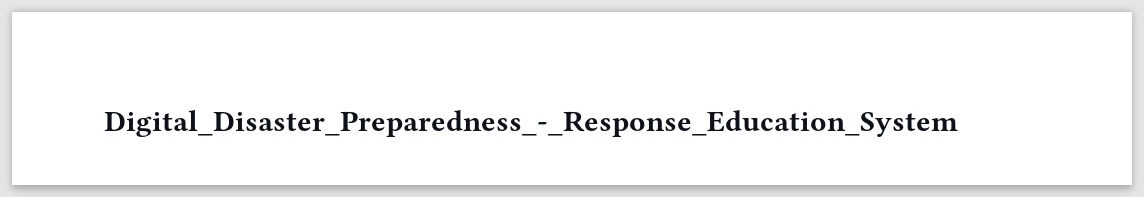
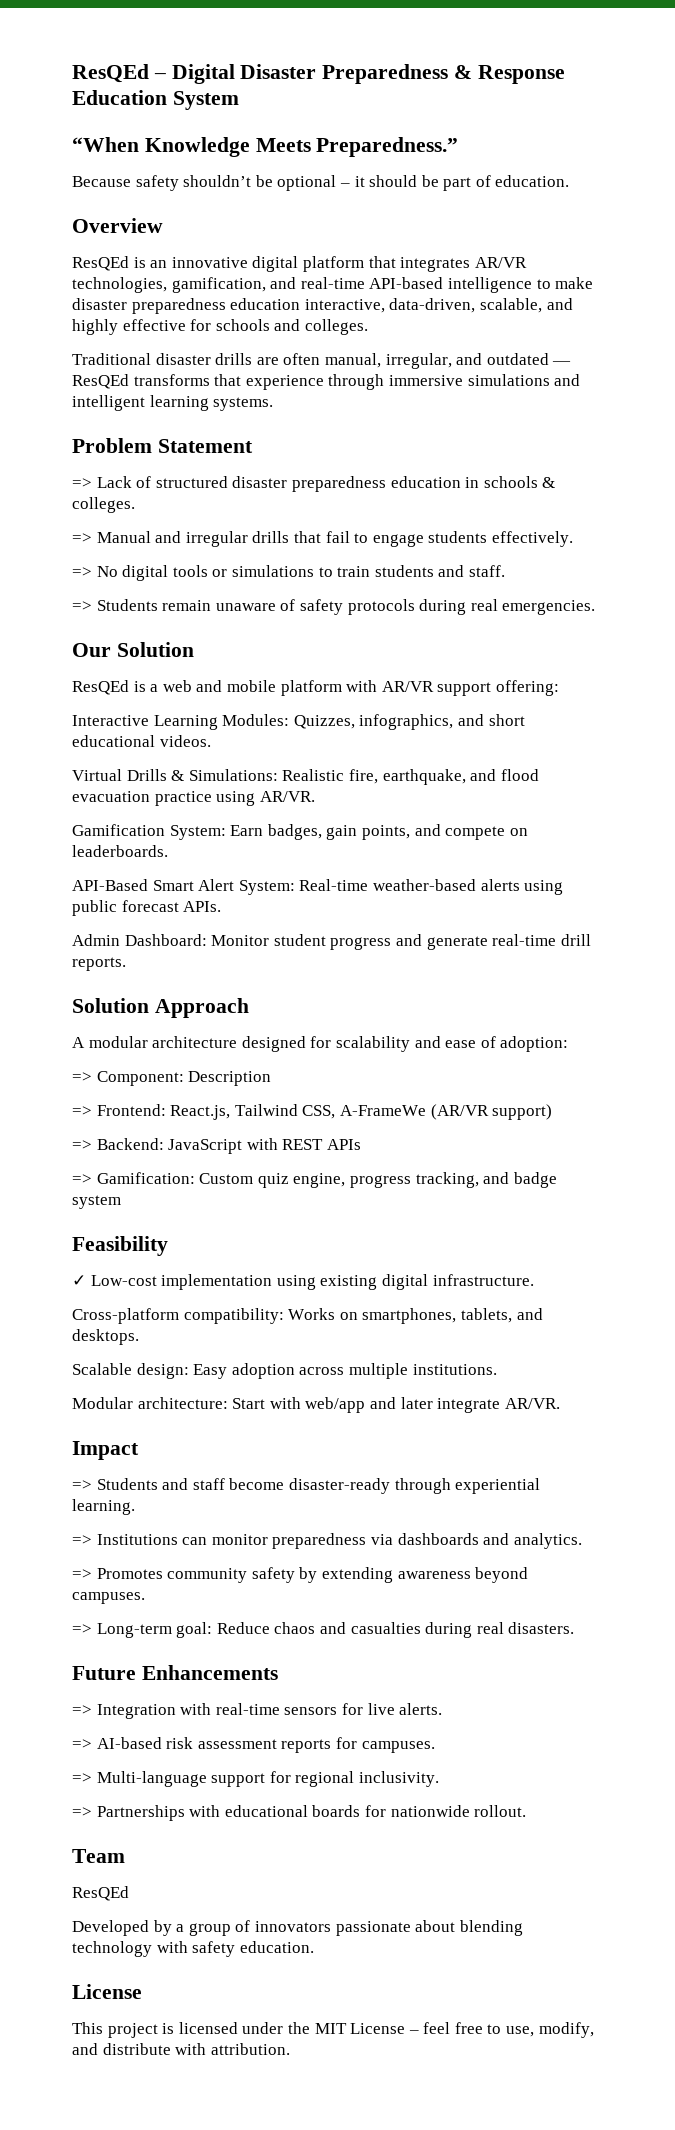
[104,110,958,137] Digital_Disaster_Preparedness_-_Response_Education_System -> [72,64,565,84] [72,90,239,110] [72,137,459,157] [72,175,570,191] [72,218,163,233] [72,256,527,272] [72,277,594,293] [72,298,573,314] [72,319,368,335] [72,353,572,369] [72,374,581,390] [72,395,274,411] [72,438,253,453] [72,476,556,492] [72,497,135,513] [72,531,573,547] [72,565,505,581] [72,599,596,615] [72,642,194,657] [72,680,559,696] [72,714,525,730] [72,735,211,747] [72,769,539,785] [72,791,315,806] [72,824,528,840] [72,845,168,857] [72,879,564,895] [72,900,222,916] [72,934,591,950] [72,957,126,971] [72,998,249,1018] [72,1036,569,1052] [72,1071,272,1086] [72,1104,553,1120] [72,1138,361,1154] [72,1172,557,1188] [72,1195,121,1209] [72,1236,168,1256] [72,1274,534,1290] [72,1308,543,1324] [72,1329,139,1345] [72,1363,497,1379] [72,1397,560,1413] [72,1441,139,1460] [72,1478,541,1494] [72,1499,135,1515] [72,1533,582,1549] [72,1567,529,1583] [72,1592,145,1604] [72,1622,575,1638] [72,1665,278,1680] [72,1703,443,1719] [72,1737,435,1753] [72,1771,439,1787] [72,1805,527,1821] [72,1849,125,1863] [72,1886,129,1901] [72,1920,523,1936] [72,1941,314,1957] [72,1984,142,1999] [72,2022,594,2038] [72,2043,290,2055] ResQEd – Digital Disaster Preparedness & Response Education System // “When Knowledge Meets Preparedness.” // Because safety shouldn’t be optional – it should be part of education. // Overview // ResQEd is an innovative digital platform that integrates AR/VR technologies, gamification, and real-time API-based intelligence to make disaster preparedness education interactive, data-driven, scalable, and highly effective for schools and colleges. // Traditional disaster drills are often manual, irregular, and outdated — ResQEd transforms that experience through immersive simulations and intelligent learning systems. // Problem Statement // => Lack of structured disaster preparedness education in schools & colleges. // => Manual and irregular drills that fail to engage students effectively. // => No digital tools or simulations to train students and staff. // => Students remain unaware of safety protocols during real emergencies. // Our Solution // ResQEd is a web and mobile platform with AR/VR support offering: // Interactive Learning Modules: Quizzes, infographics, and short educational videos. // Virtual Drills & Simulations: Realistic fire, earthquake, and flood evacuation practice using AR/VR. // Gamification System: Earn badges, gain points, and compete on leaderboards. // API-Based Smart Alert System: Real-time weather-based alerts using public forecast APIs. // Admin Dashboard: Monitor student progress and generate real-time drill reports. // Solution Approach // A modular architecture designed for scalability and ease of adoption: // => Component: Description // => Frontend: React.js, Tailwind CSS, A-FrameWe (AR/VR support) // => Backend: JavaScript with REST APIs // => Gamification: Custom quiz engine, progress tracking, and badge system // Feasibility // ✓ Low-cost implementation using existing digital infrastructure. // Cross-platform compatibility: Works on smartphones, tablets, and desktops. // Scalable design: Easy adoption across multiple institutions. // Modular architecture: Start with web/app and later integrate AR/VR. // Impact // => Students and staff become disaster-ready through experiential learning. // => Institutions can monitor preparedness via dashboards and analytics. // => Promotes community safety by extending awareness beyond campuses. // => Long-term goal: Reduce chaos and casualties during real disasters. // Future Enhancements // => Integration with real-time sensors for live alerts. // => AI-based risk assessment reports for campuses. // => Multi-language support for regional inclusivity. // => Partnerships with educational boards for nationwide rollout. // Team // ResQEd // Developed by a group of innovators passionate about blending technology with safety education. // License // This project is licensed under the MIT License – feel free to use, modify, and distribute with attribution.

